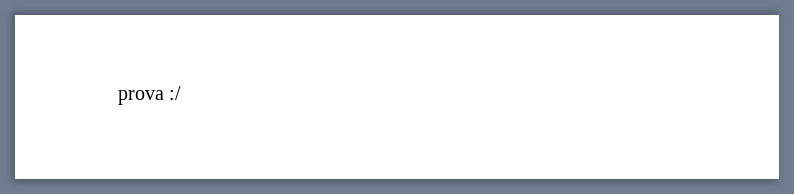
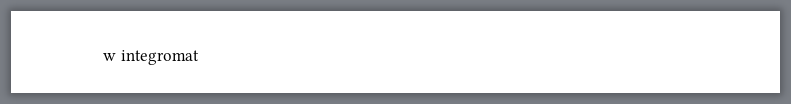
[118,86,182,105] prova :/ -> [103,50,199,65] w integromat

